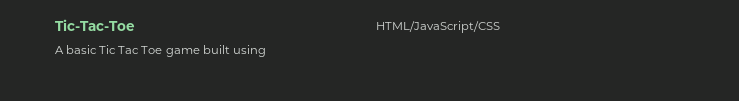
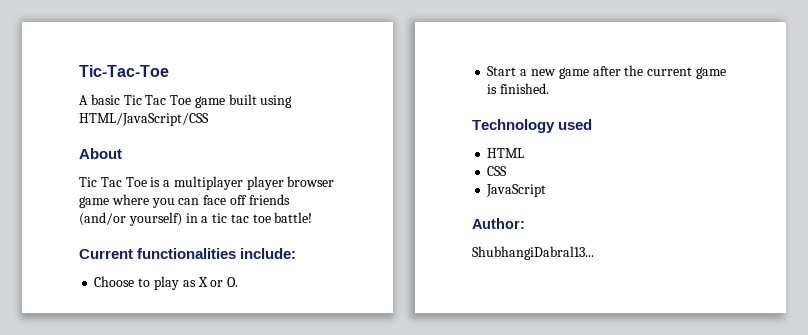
(500, 27) none -> [79,148,122,159] [79,176,335,190] [79,194,290,208] [79,212,313,226] [79,248,297,259] [94,276,239,290] [487,65,726,79] [487,83,550,94] [472,119,593,133] [487,148,525,158] [487,166,508,176] [486,184,547,197] [472,218,525,229] [472,246,594,260] // About // Tic Tac Toe is a multiplayer player browser game where you can face off friends (and/or yourself) in a tic tac toe battle! // Current functionalities include: // Choose to play as X or O. // Start a new game after the current game is finished. // Technology used // HTML // CSS // JavaScript // Author: // ShubhangiDabral13...

